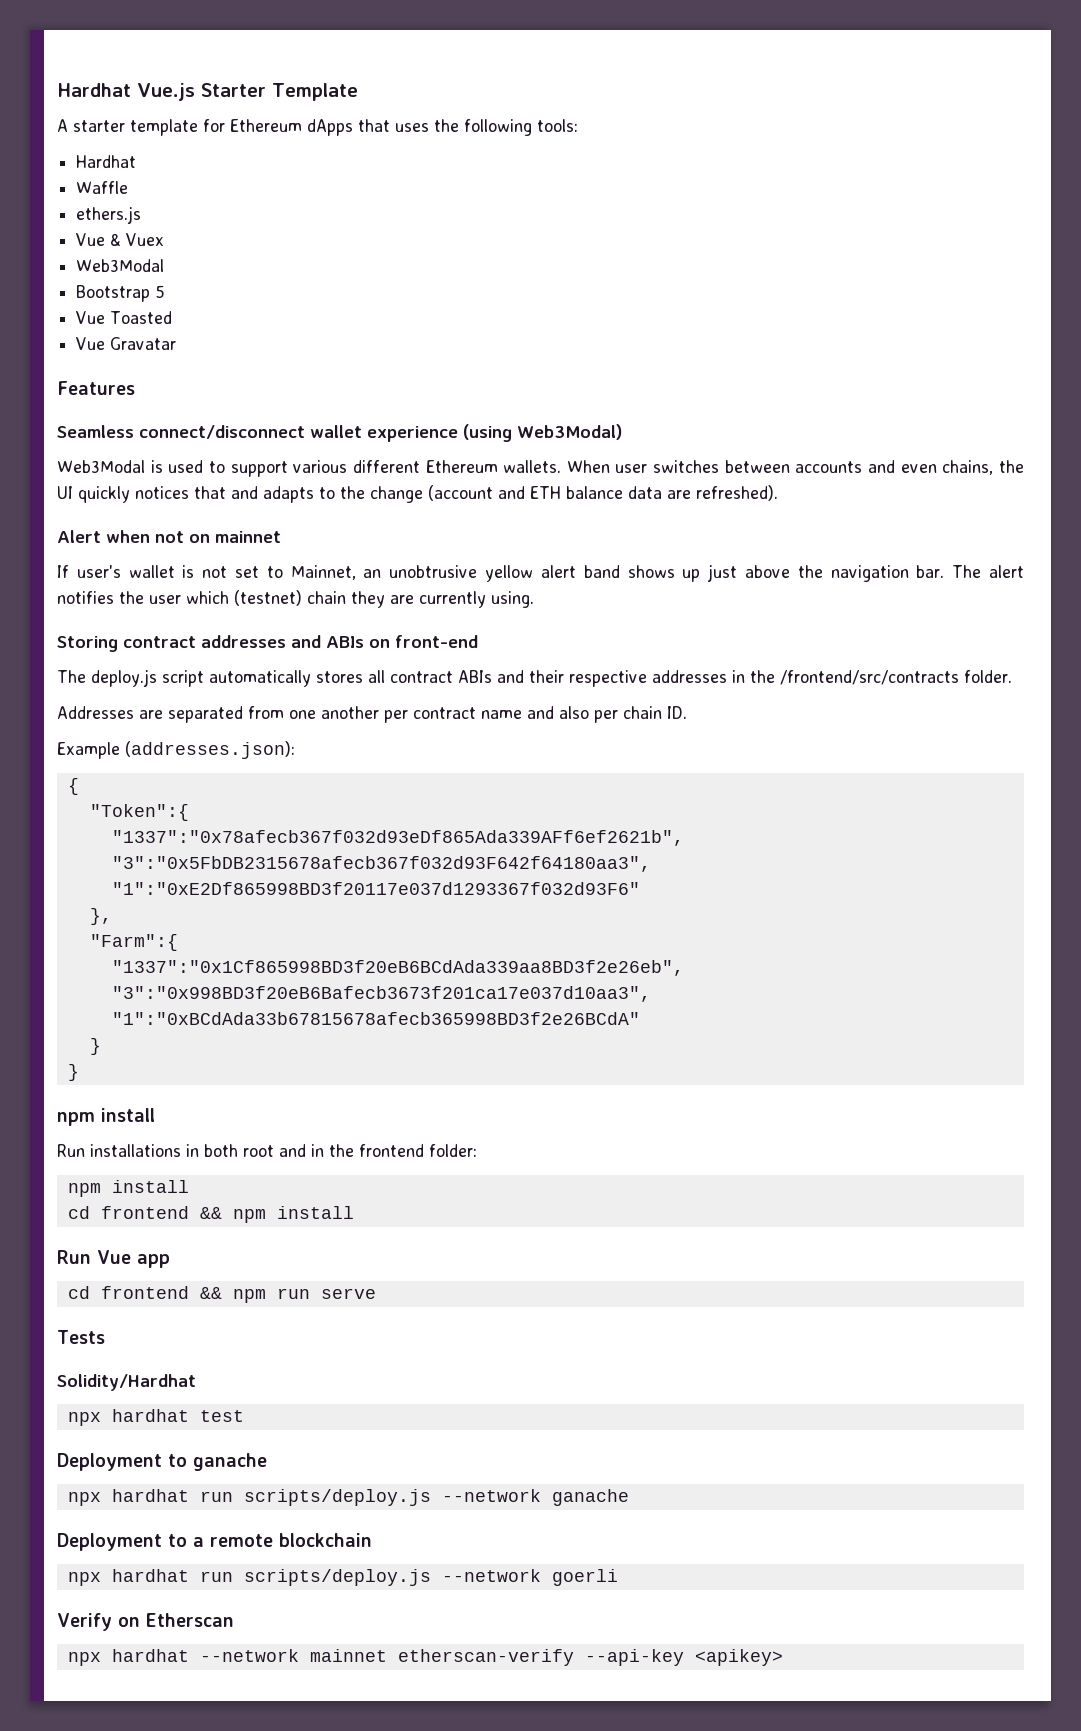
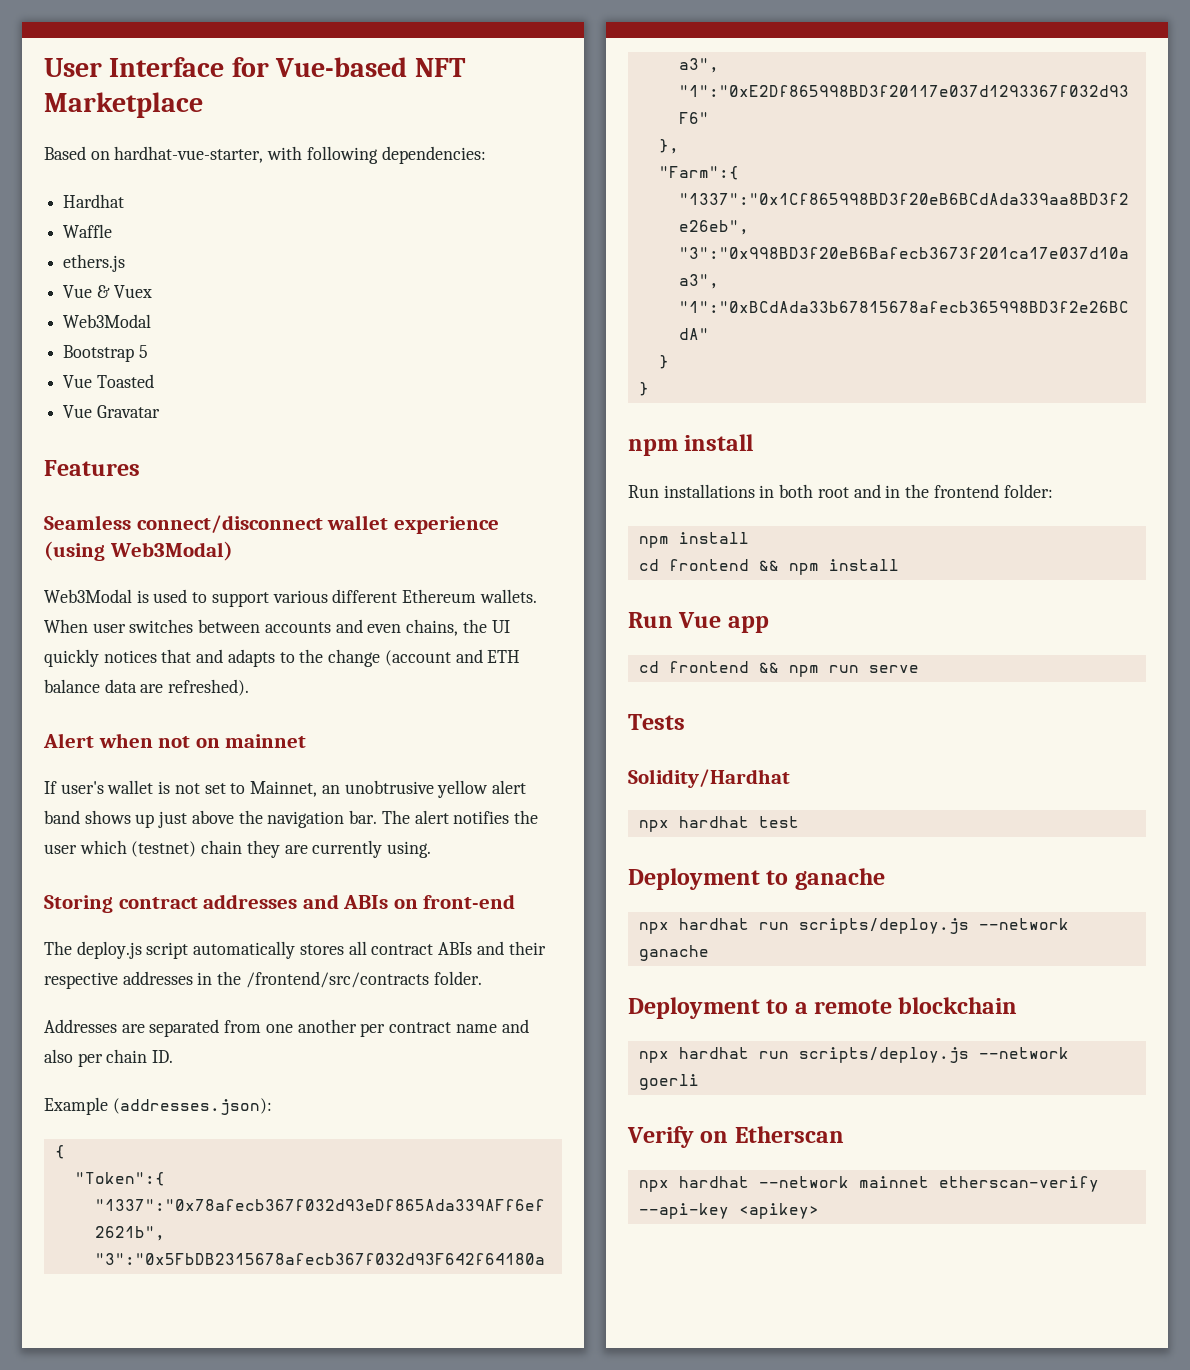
[57,83,358,101] [57,119,578,136] Hardhat Vue.js Starter Template // A starter template for Ethereum dApps that uses the following tools: -> [44,57,466,77] [44,92,203,118] [44,146,486,164] User Interface for Vue-based NFT Marketplace // Based on hardhat-vue-starter, with following dependencies:

